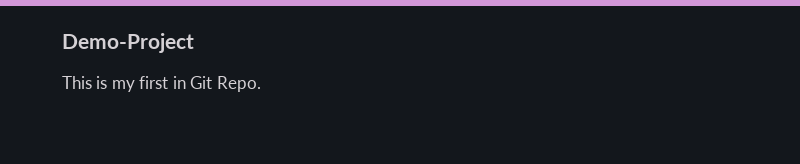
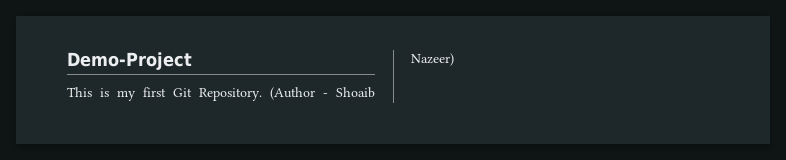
[172,76,261,92] in Git Repo. -> [173,87,375,101] [411,53,454,66] Git Repository. (Author - Shoaib Nazeer)

